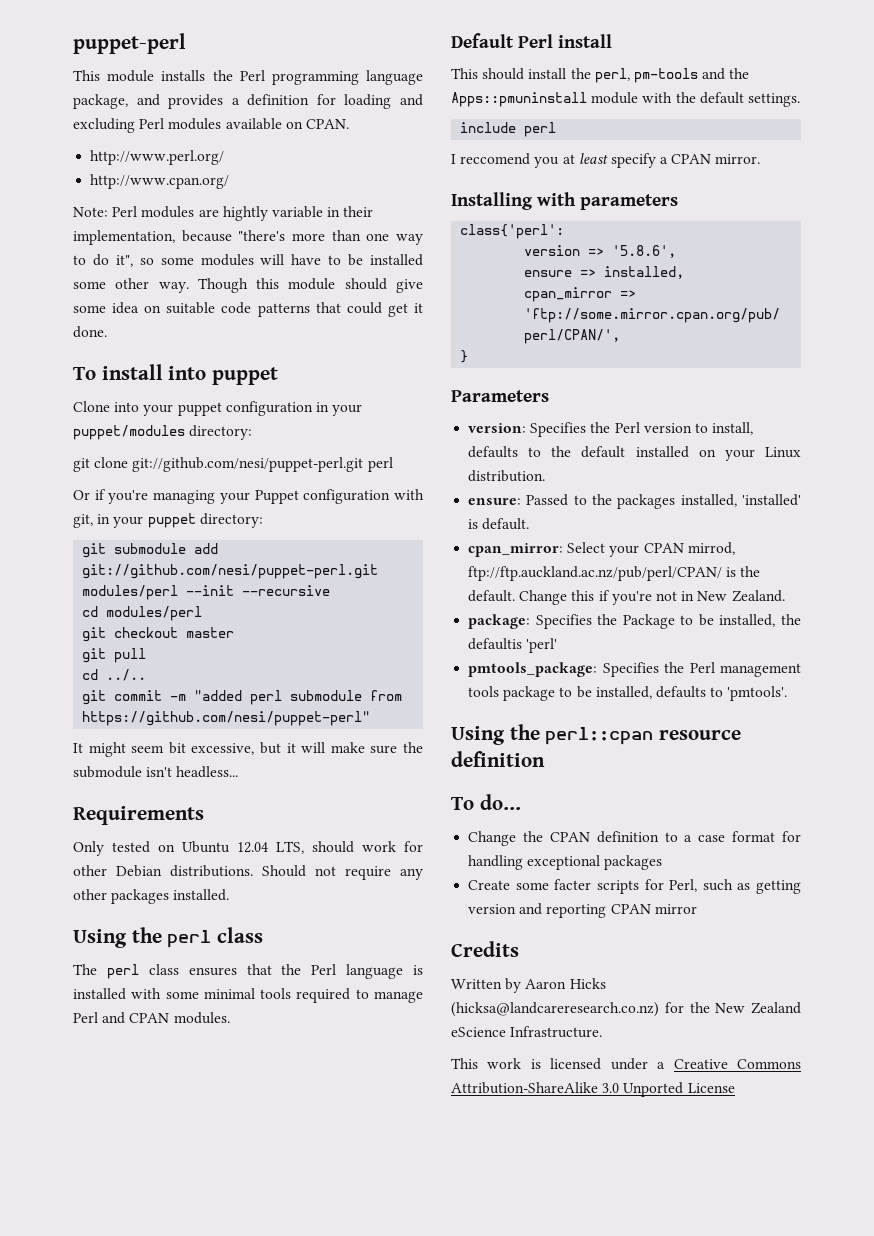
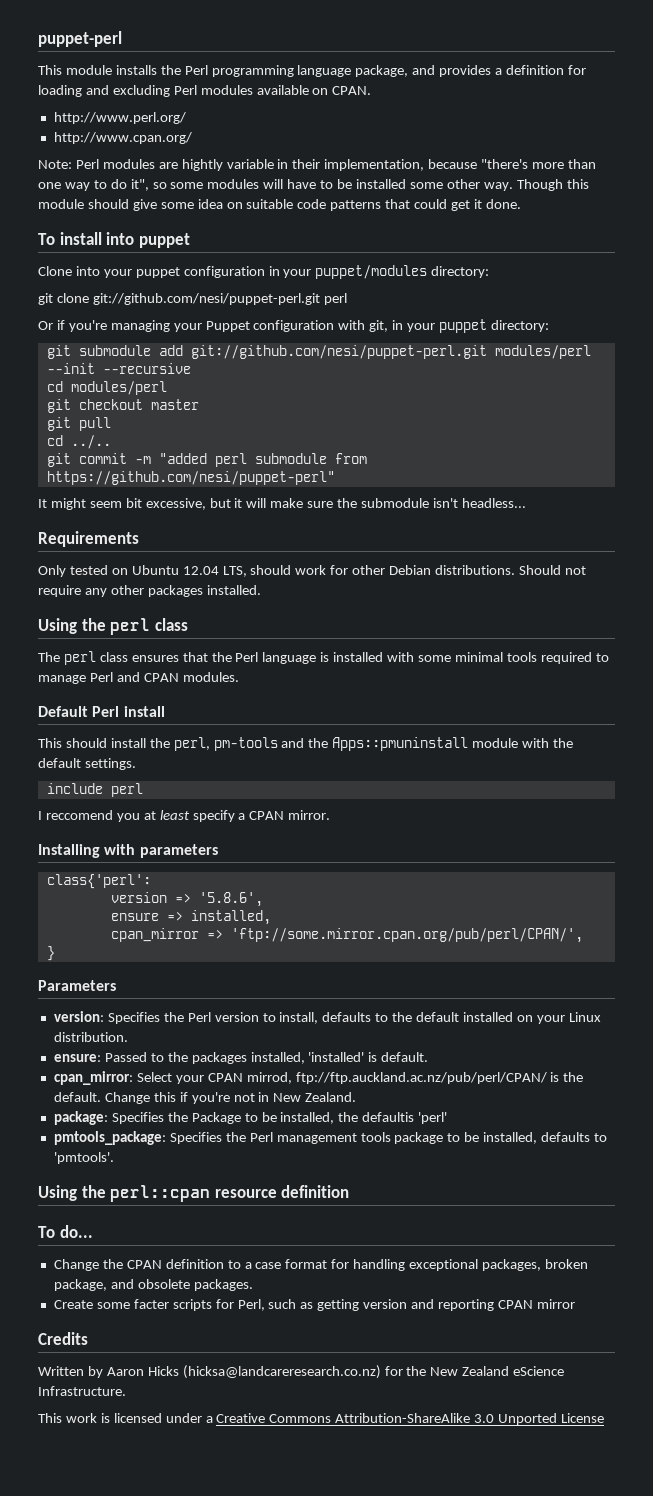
[604,855,663,870] packages -> [482,1259,588,1271] [53,1279,253,1291] packages, broken package, and obsolete packages.

